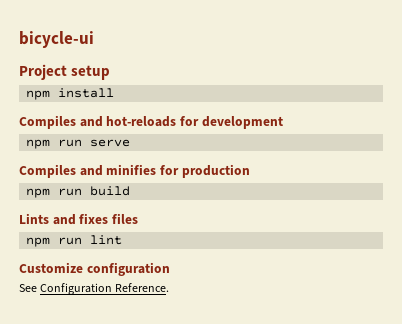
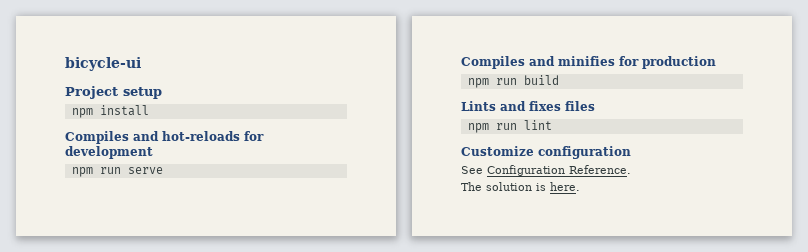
(170, 287) none -> [461,182,580,191] // The solution is here.

